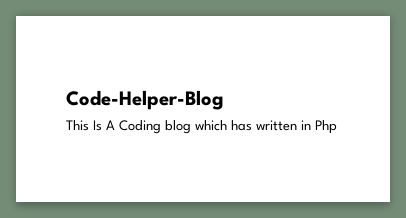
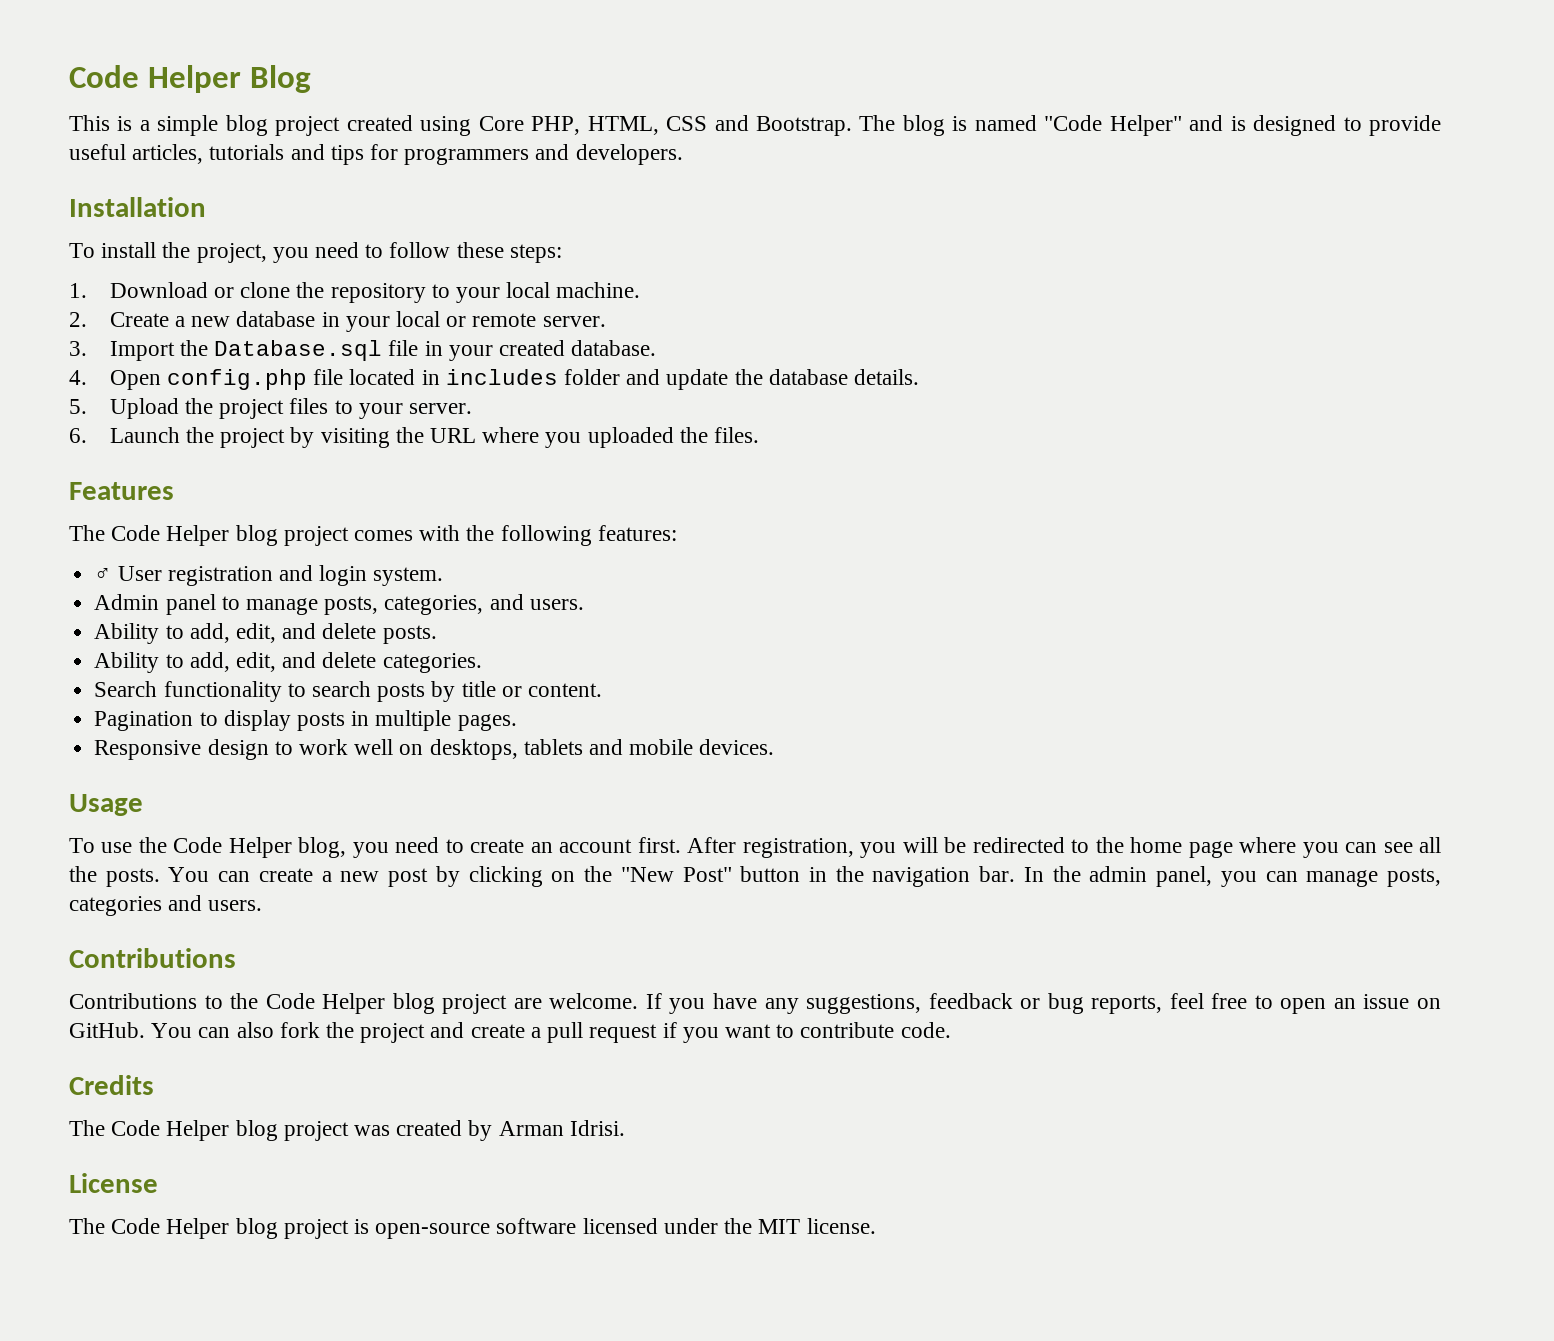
[66,90,224,110] [66,120,337,134] Code-Helper-Blog // This Is A Coding blog which has written in Php -> [69,65,311,93] [69,115,1441,136] [69,144,683,165] [69,197,206,217] [69,242,562,263] [69,282,641,303] [69,311,606,332] [69,340,657,361] [69,369,920,390] [69,398,473,419] [69,427,760,448] [69,482,174,500] [69,525,677,546] [94,565,444,586] [94,594,584,615] [94,623,437,644] [94,652,482,673] [94,681,602,702] [94,710,517,731] [94,739,775,760] [69,794,143,816] [69,837,1442,858] [69,866,1442,887] [69,895,263,916] [69,948,236,968] [69,993,1442,1014] [69,1022,951,1043] [69,1075,154,1095] [69,1120,625,1141] [69,1173,158,1193] [69,1218,876,1239] Code Helper Blog // This is a simple blog project created using Core PHP, HTML, CSS and Bootstrap. The blog is named "Code Helper" and is designed to provide useful articles, tutorials and tips for programmers and developers. // Installation // To install the project, you need to follow these steps: // 1. Download or clone the repository to your local machine. // 2. Create a new database in your local or remote server. // 3. Import the Database.sql file in your created database. // 4. Open config.php file located in includes folder and update the database details. // 5. Upload the project files to your server. // 6. Launch the project by visiting the URL where you uploaded the files. // Features // The Code Helper blog project comes with the following features: // ♂ User registration and login system. // Admin panel to manage posts, categories, and users. // Ability to add, edit, and delete posts. // Ability to add, edit, and delete categories. // Search functionality to search posts by title or content. // Pagination to display posts in multiple pages. // Responsive design to work well on desktops, tablets and mobile devices. // Usage // To use the Code Helper blog, you need to create an account first. After registration, you will be redirected to the home page where you can see all the posts. You can create a new post by clicking on the "New Post" button in the navigation bar. In the admin panel, you can manage posts, categories and users. // Contributions // Contributions to the Code Helper blog project are welcome. If you have any suggestions, feedback or bug reports, feel free to open an issue on GitHub. You can also fork the project and create a pull request if you want to contribute code. // Credits // The Code Helper blog project was created by Arman Idrisi. // License // The Code Helper blog project is open-source software licensed under the MIT license.

